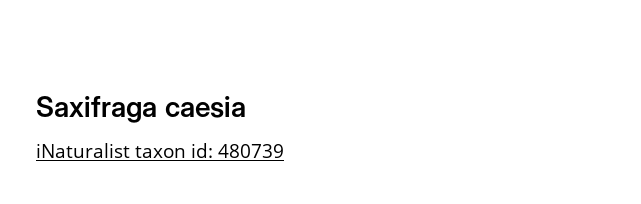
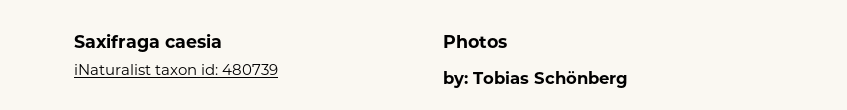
(284, 151) none -> [443,35,507,48] [443,71,628,88] // Photos // by: Tobias Schönberg

